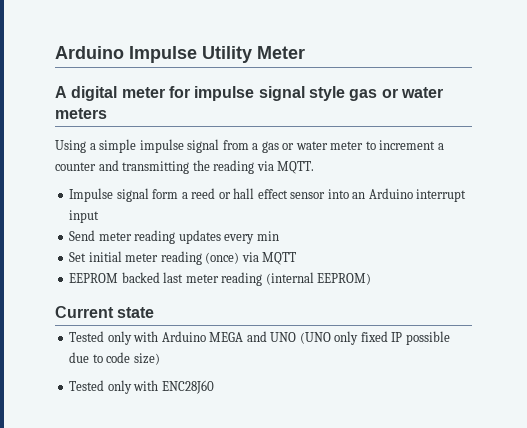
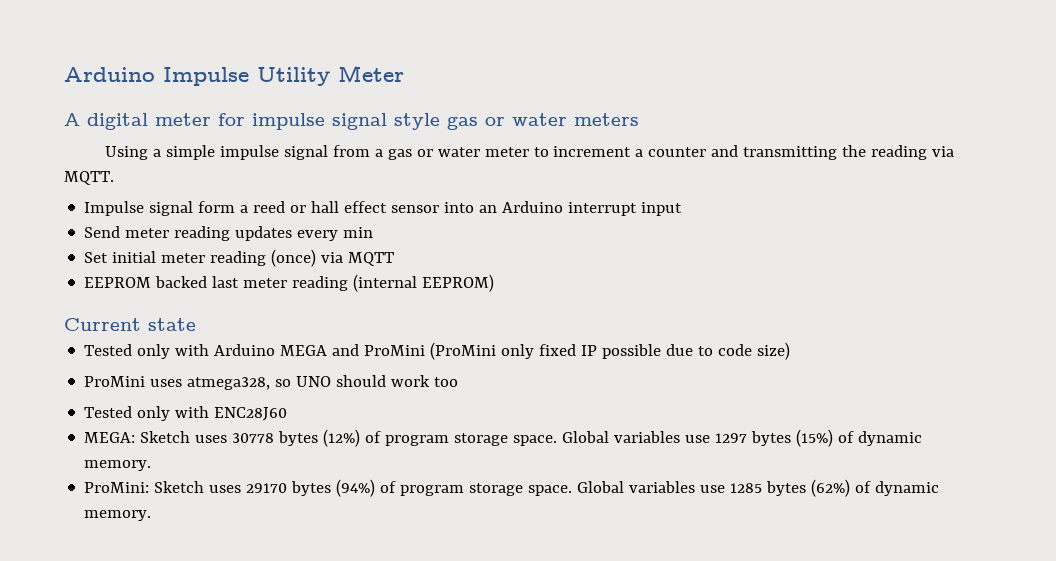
[270,332,331,344] UNO (UNO -> [364,342,497,360] ProMini (ProMini
[69,380,214,394] Tested only with ENC28J60 -> [84,375,459,390] [84,406,288,421] [84,429,923,447] [84,460,152,471] [84,479,940,497] [84,510,152,521] ProMini uses atmega328, so UNO should work too // Tested only with ENC28J60 // MEGA: Sketch uses 30778 bytes (12%) of program storage space. Global variables use 1297 bytes (15%) of dynamic memory. // ProMini: Sketch uses 29170 bytes (94%) of program storage space. Global variables use 1285 bytes (62%) of dynamic memory.

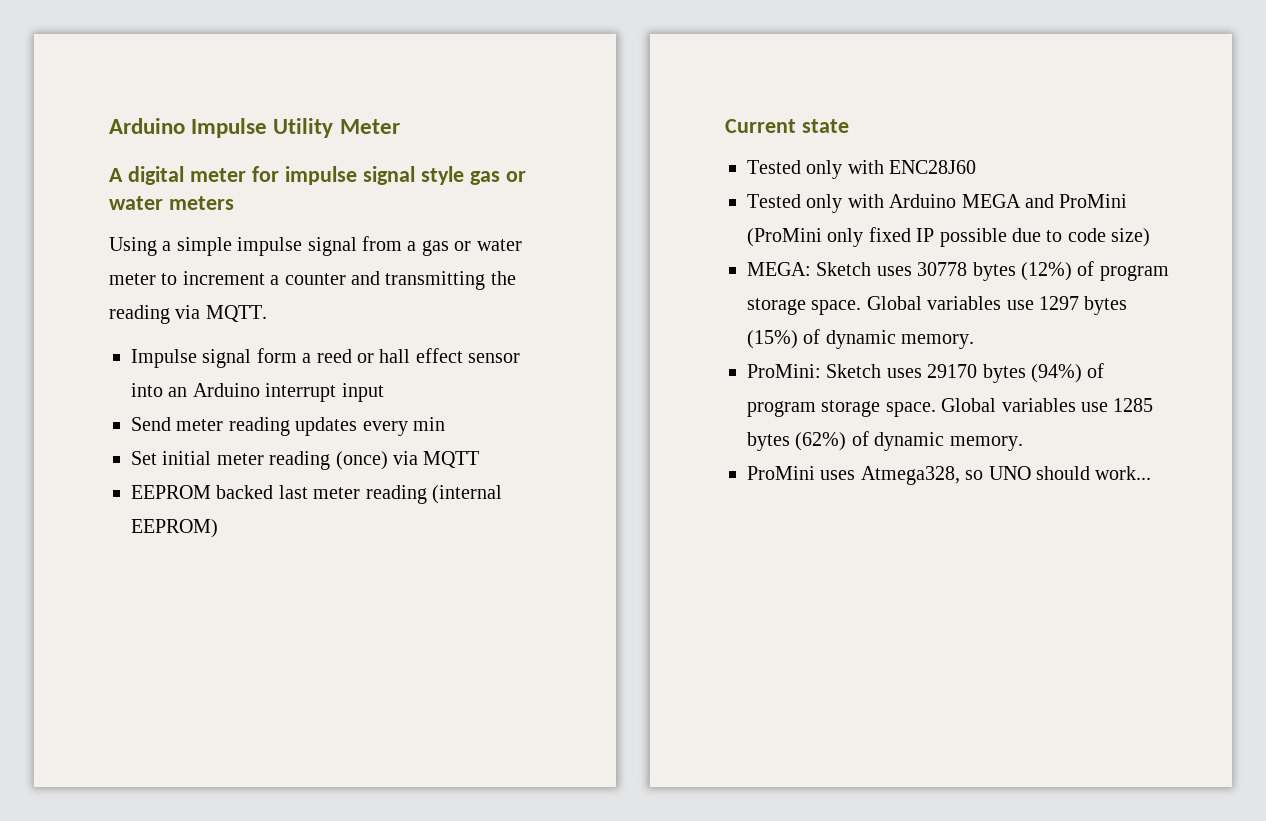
(196, 324) none -> [747,160,977,179] // Tested only with ENC28J60
[84,375,459,390] [84,406,288,421] // ProMini uses atmega328, so UNO should work too // Tested only with ENC28J60 -> (1151, 237) none
(152, 515) none -> [747,466,1152,485] // ProMini uses Atmega328, so UNO should work...

